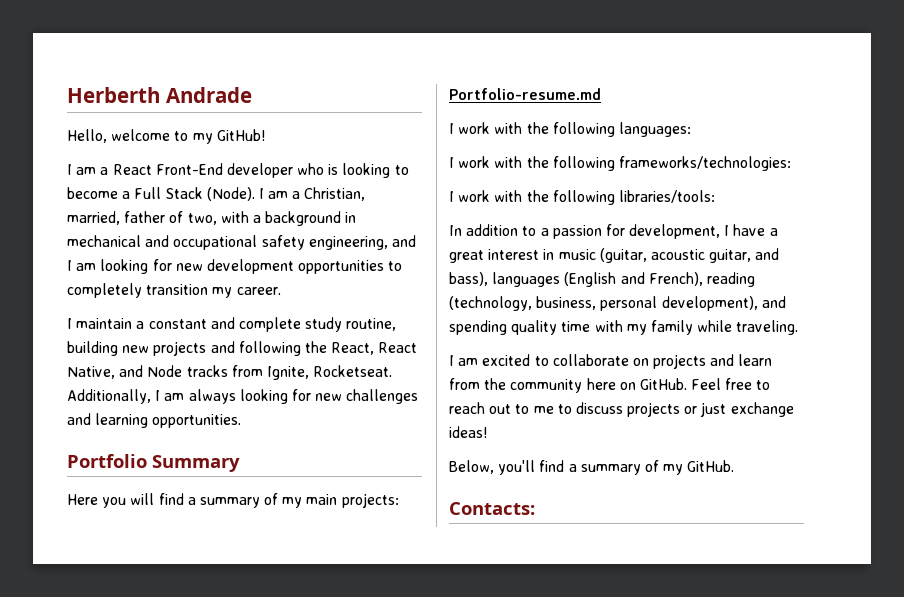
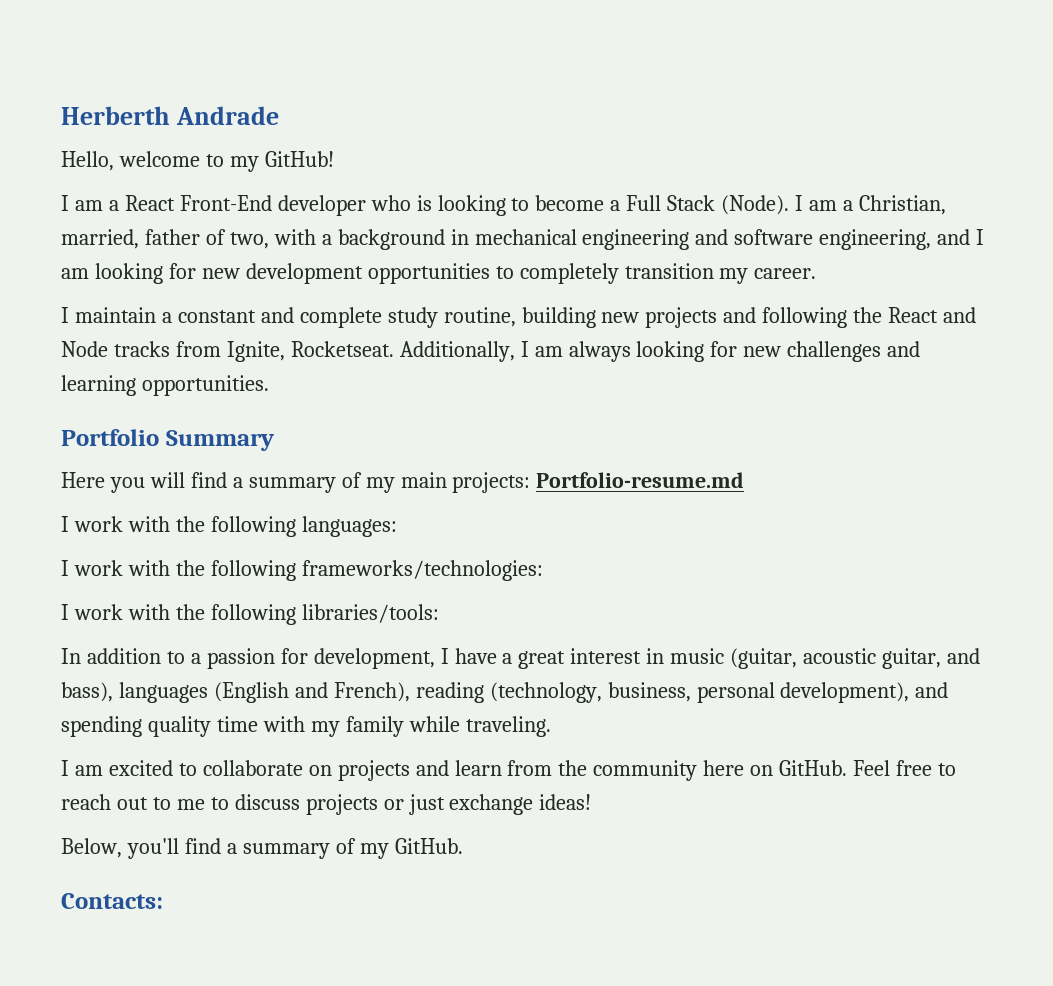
[145,235,305,250] and occupational safety -> [582,229,814,250] engineering and software
[331,342,418,355] [67,366,115,379] React, React Native, -> [888,307,939,323] React

